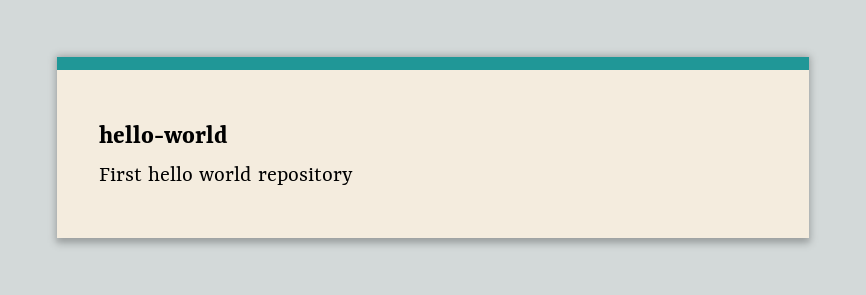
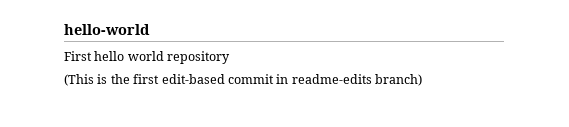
(353, 176) none -> [64,74,422,86] // (This is the first edit-based commit in readme-edits branch)

